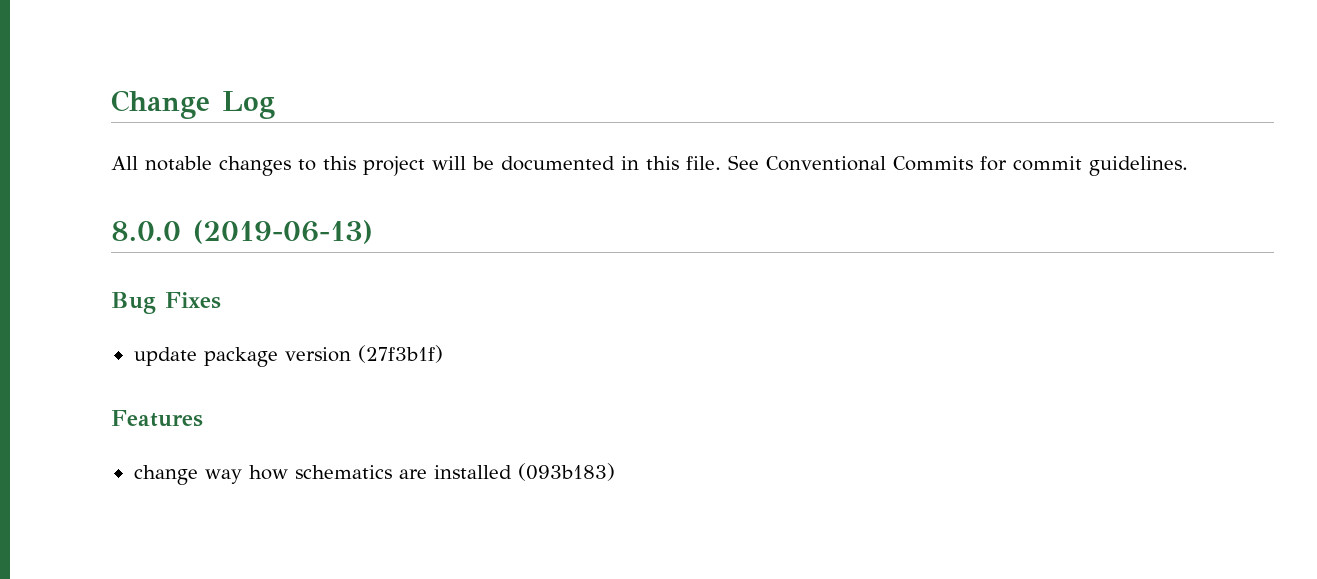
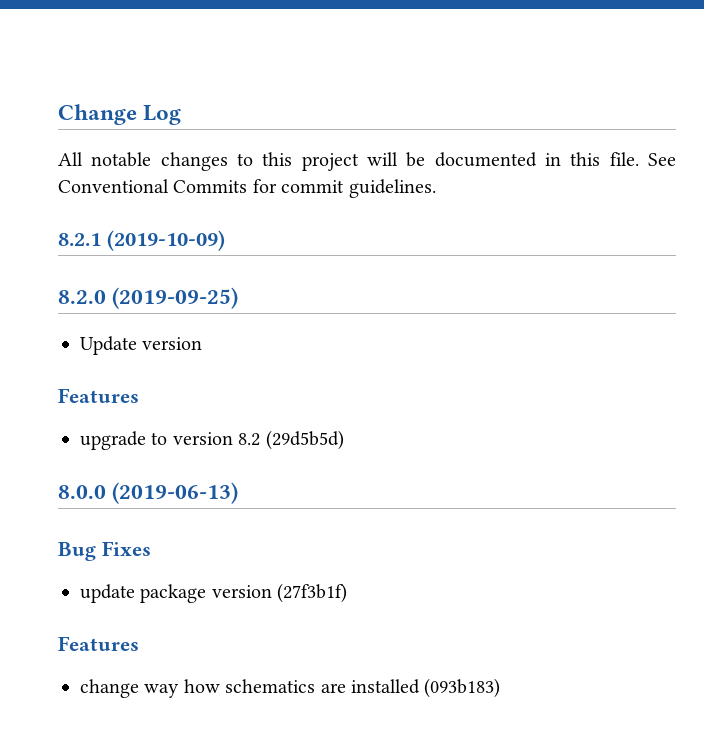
(1188, 166) none -> [58,230,225,251] [58,287,239,309] [80,336,203,355] [58,388,139,403] [80,430,344,450] // 8.2.1 (2019-10-09) // 8.2.0 (2019-09-25) // Update version // Features // upgrade to version 8.2 (29d5b5d)

